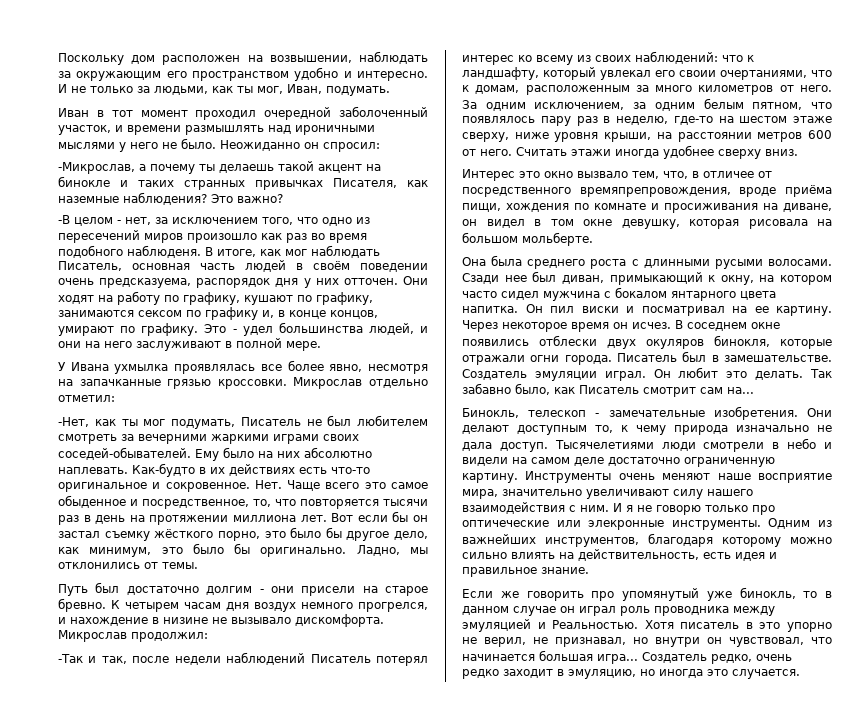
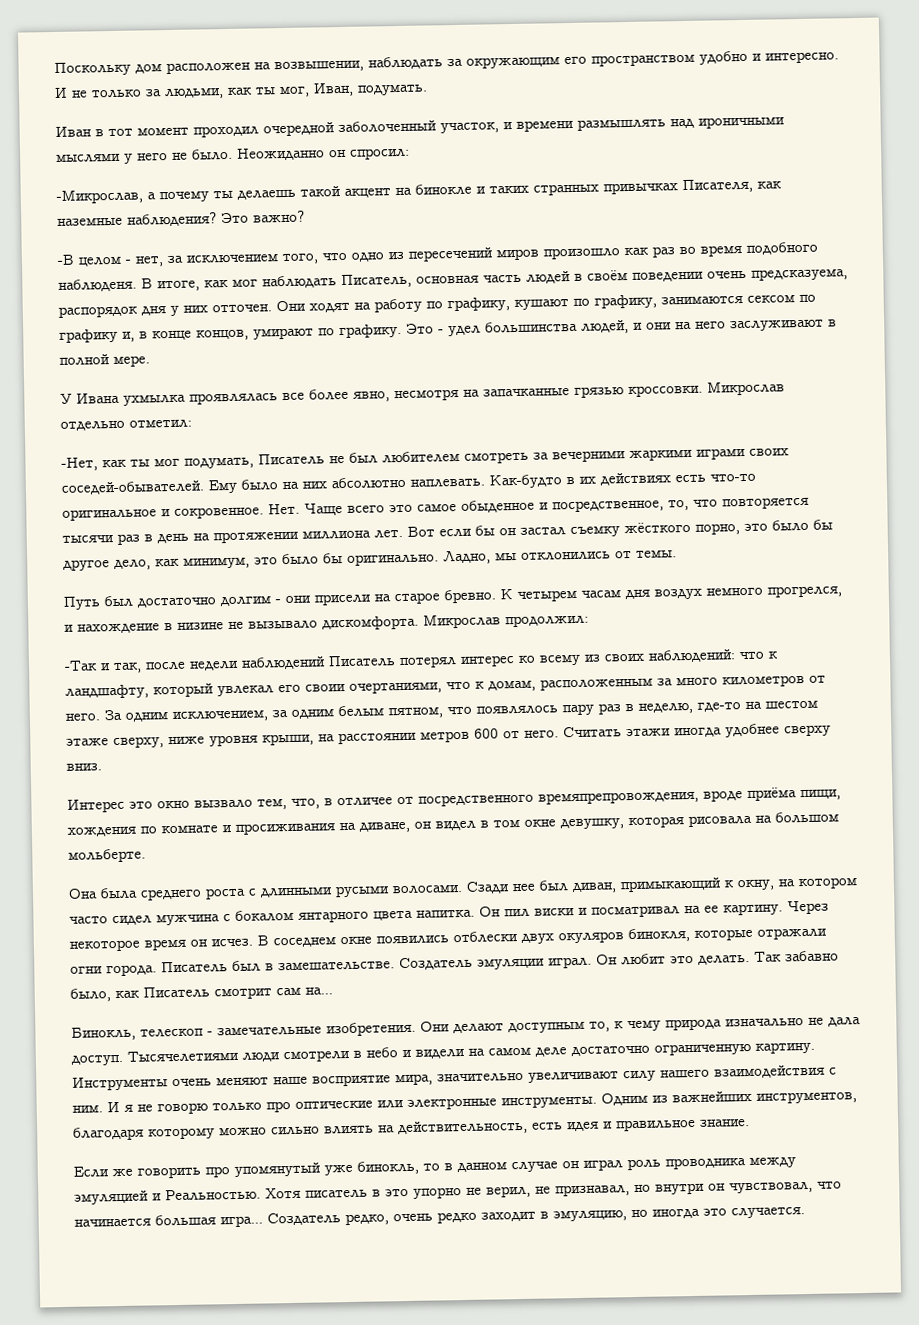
[462,520,665,530] оптичеческие или элекронные -> [295,1097,497,1110] оптические или электронные

